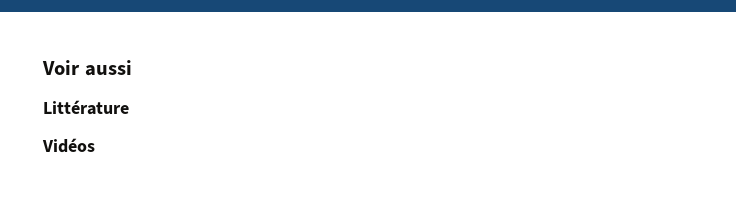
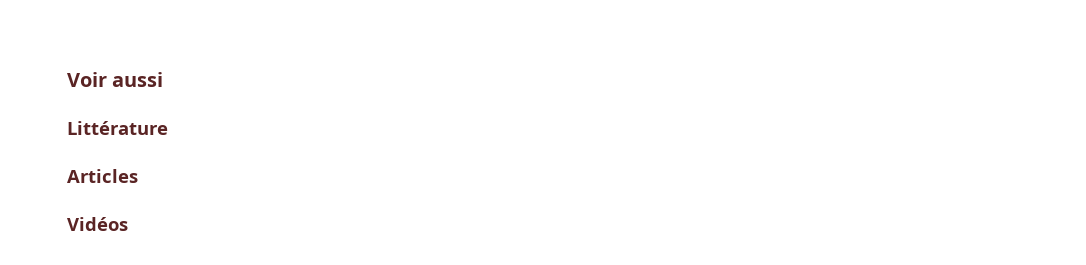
(129, 107) none -> [67,169,138,183] // Articles

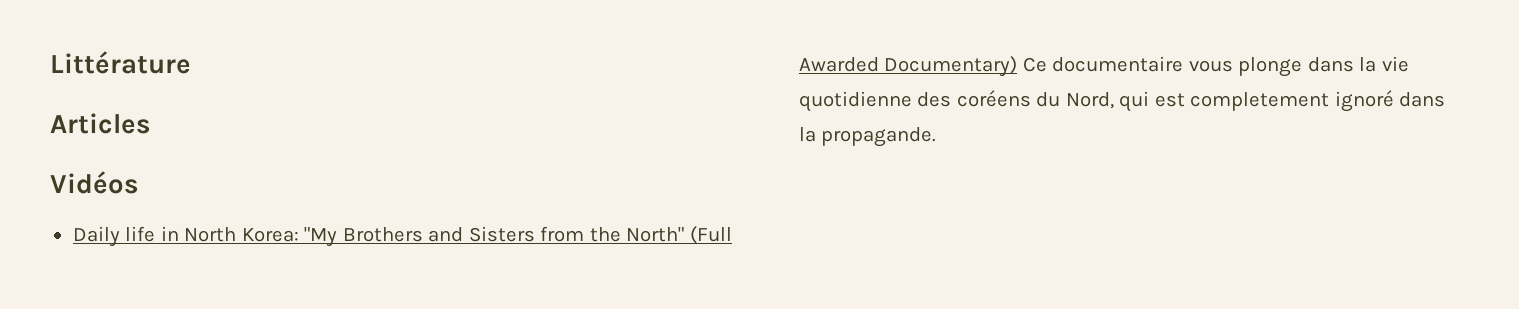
[67,72,164,87] Voir aussi // -> (50, 62) none
(128, 224) none -> [72,226,732,247] [798,56,1409,77] [798,90,1446,112] [798,127,937,147] // Daily life in North Korea: "My Brothers and Sisters from the North" (Full Awarded Documentary) Ce documentaire vous plonge dans la vie quotidienne des coréens du Nord, qui est completement ignoré dans la propagande.

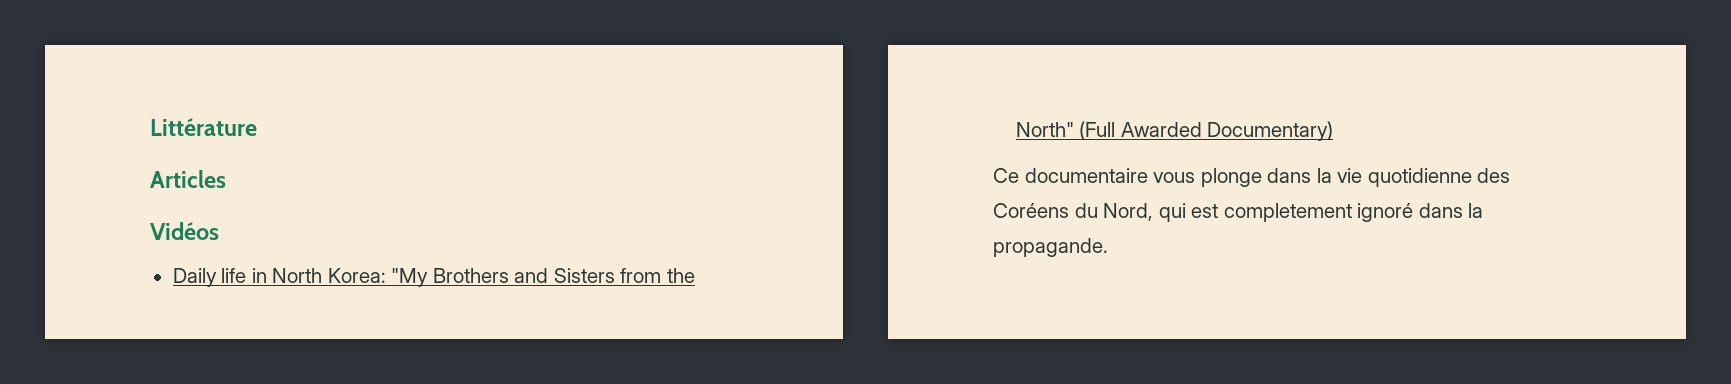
(1018, 66) none -> (1334, 131) //
[956,90,1031,107] coréens -> [993,203,1069,218] Coréens

